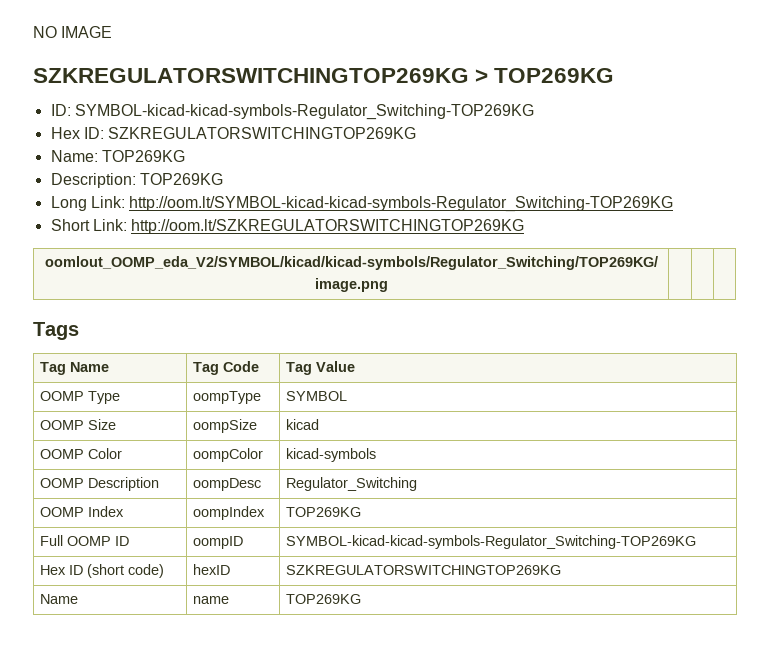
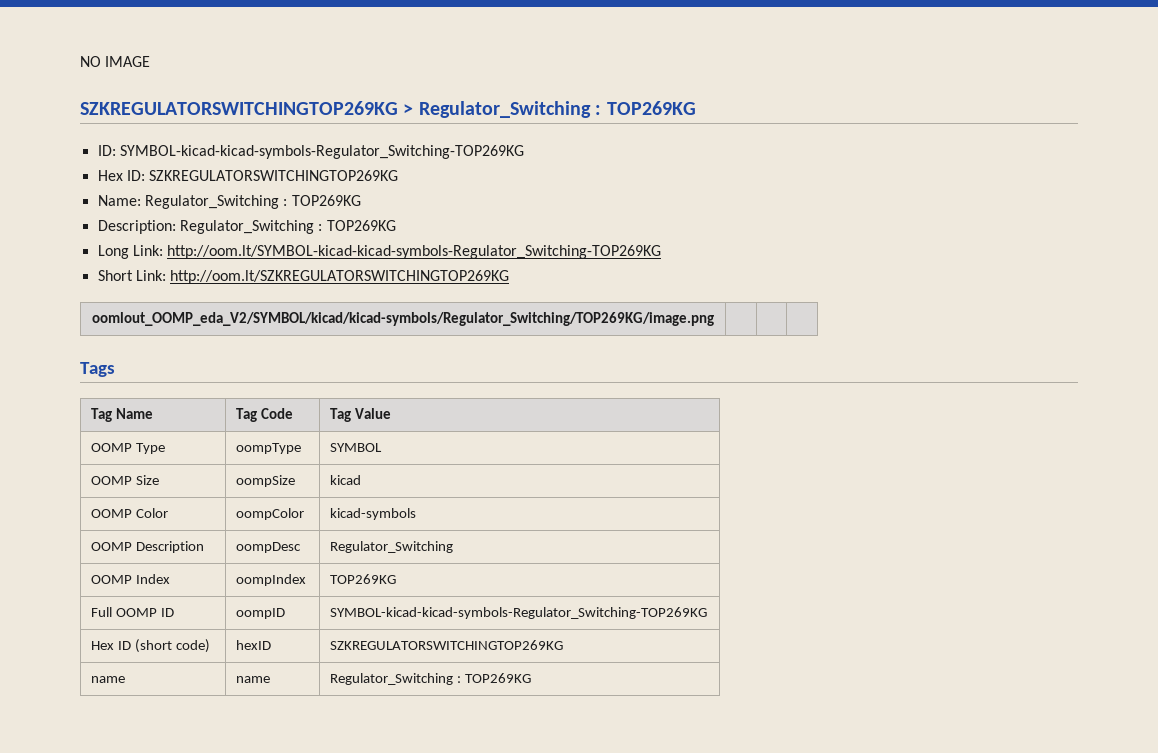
(489, 76) none -> [418,101,602,118] Regulator_Switching :
(98, 156) none -> [144,195,288,209] Regulator_Switching :
(136, 180) none -> [179,220,323,234] Regulator_Switching :
[40,594,79,604] [193,596,230,604] Name | name | -> [91,676,126,683] [236,676,271,683] [330,673,462,685] name | name | Regulator_Switching :

